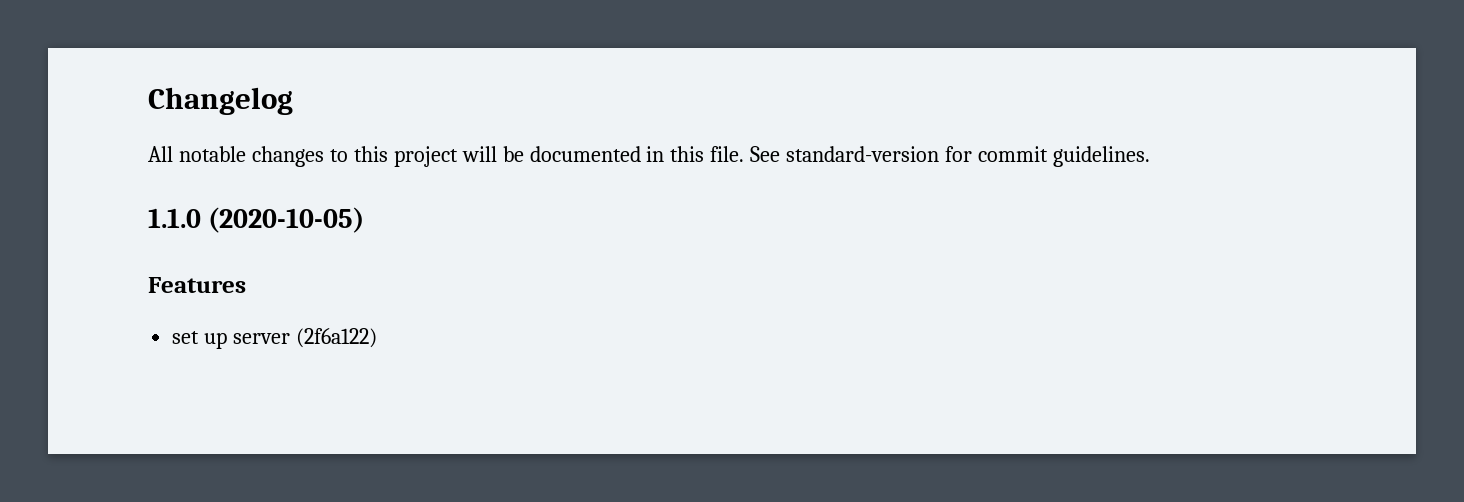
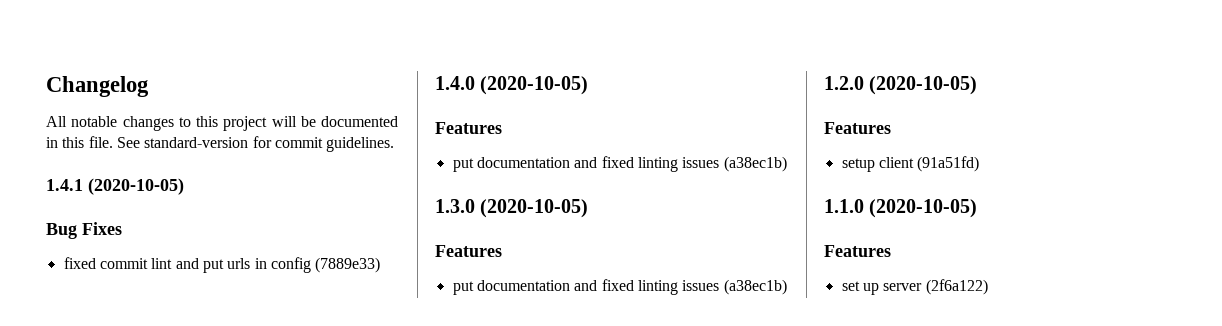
(1151, 156) none -> [46,178,184,195] [46,222,122,239] [63,257,381,273] [435,76,589,95] [435,122,502,134] [452,156,787,172] [435,199,589,218] [435,245,502,257] [452,279,787,295] [824,76,978,95] [824,122,891,134] [841,156,980,172] // 1.4.1 (2020-10-05) // Bug Fixes // fixed commit lint and put urls in config (7889e33) // 1.4.0 (2020-10-05) // Features // put documentation and fixed linting issues (a38ec1b) // 1.3.0 (2020-10-05) // Features // put documentation and fixed linting issues (a38ec1b) // 1.2.0 (2020-10-05) // Features // setup client (91a51fd)

